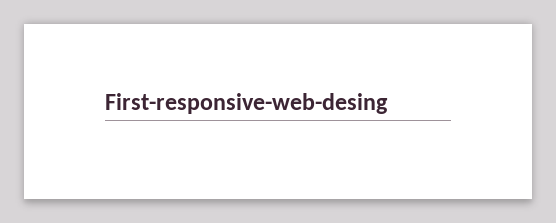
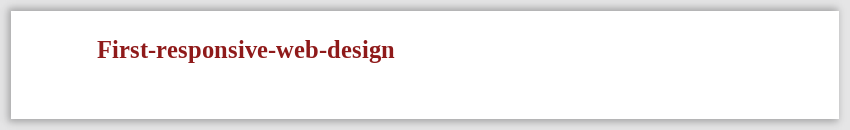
[105,93,388,114] First-responsive-web-desing -> [97,40,395,63] First-responsive-web-design

